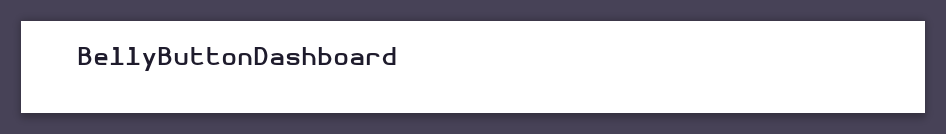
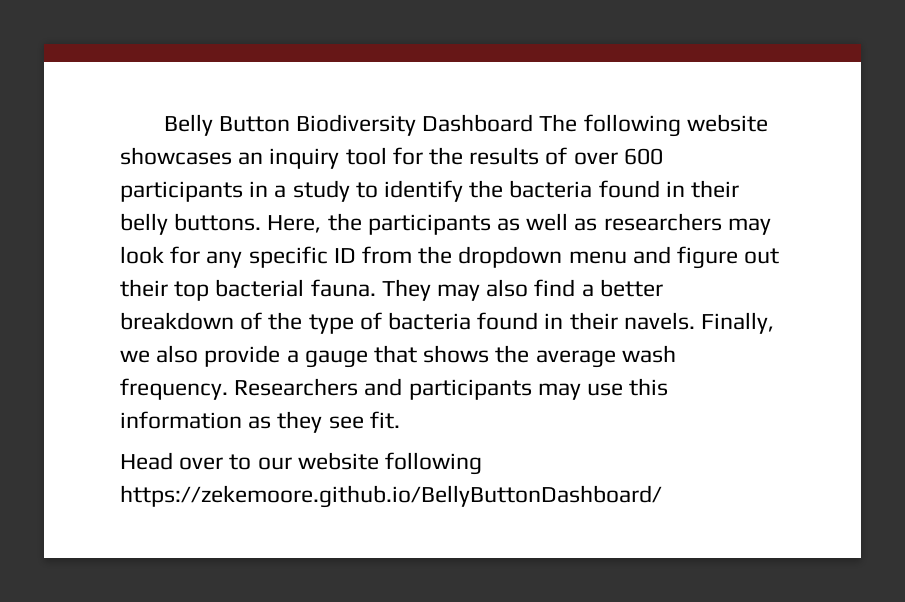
[77,47,397,72] BellyButtonDashboard -> [163,114,768,137] [120,147,663,169] [120,180,740,202] [120,213,771,235] [120,246,780,269] [120,279,663,301] [120,312,775,334] [120,345,676,368] [120,378,669,400] [120,411,400,433] [120,452,483,475] [120,485,662,508] Belly Button Biodiversity Dashboard The following website showcases an inquiry tool for the results of over 600 participants in a study to identify the bacteria found in their belly buttons. Here, the participants as well as researchers may look for any specific ID from the dropdown menu and figure out their top bacterial fauna. They may also find a better breakdown of the type of bacteria found in their navels. Finally, we also provide a gauge that shows the average wash frequency. Researchers and participants may use this information as they see fit. // Head over to our website following https://zekemoore.github.io/BellyButtonDashboard/

